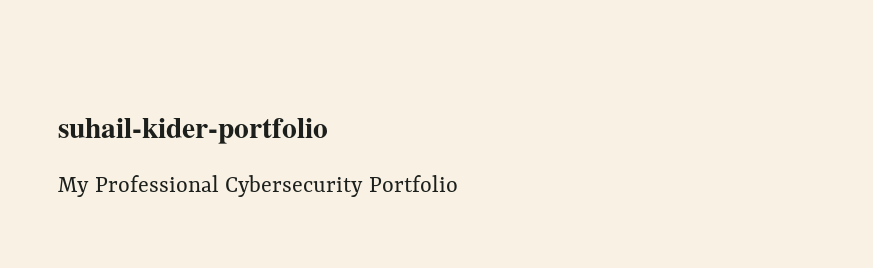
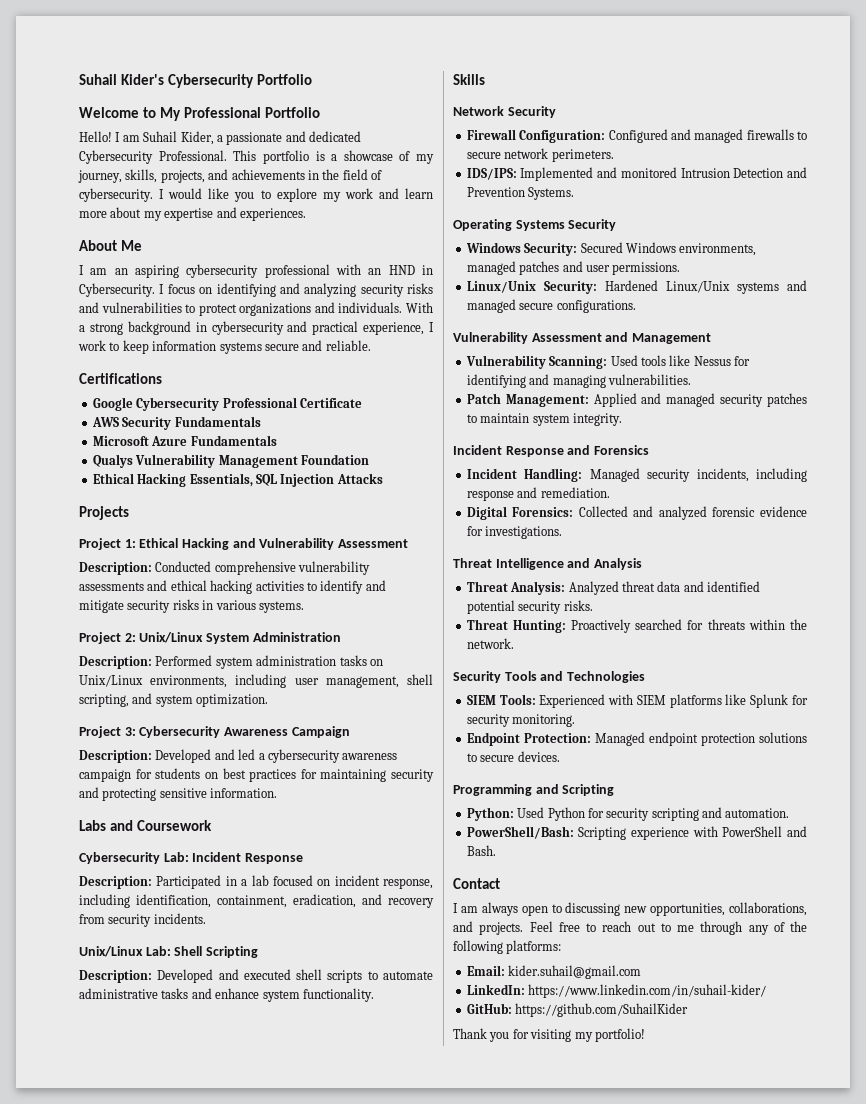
[58,118,328,144] [58,175,458,197] suhail-kider-portfolio // My Professional Cybersecurity Portfolio -> [79,74,313,88] [79,107,320,121] [79,131,361,145] [79,150,434,164] [78,169,382,183] [79,188,433,202] [79,207,306,221] [79,240,142,251] [79,264,433,278] [79,283,433,297] [79,302,433,316] [79,321,434,335] [78,340,371,354] [79,373,162,384] [92,397,362,411] [91,416,261,430] [92,435,277,446] [92,454,369,468] [92,473,383,487] [79,506,129,520] [79,538,408,550] [79,561,371,575] [79,580,386,594] [79,599,304,613] [79,632,341,644] [79,655,383,669] [79,674,433,688] [79,693,269,707] [79,726,350,738] [79,749,398,763] [79,768,434,782] [79,787,278,801] [79,820,212,831] [79,852,303,864] [79,875,433,889] [79,894,434,908] [79,913,206,927] [79,946,258,958] [79,969,433,983] [79,988,374,1002] [453,74,485,85] [453,106,556,118] [466,129,807,143] [466,148,614,162] [466,167,807,181] [466,187,575,200] [453,219,617,231] [465,242,757,256] [466,261,681,275] [466,280,807,294] [466,299,636,313] [453,332,711,344] [465,355,750,369] [466,374,691,388] [466,393,807,407] [466,413,622,426] [453,445,649,457] [466,468,807,482] [466,487,610,501] [466,506,807,520] [466,526,563,539] [453,558,642,570] [466,581,760,595] [466,600,593,614] [466,619,807,633] [466,638,514,649] [453,671,645,683] [466,694,808,708] [466,714,576,727] [466,732,807,746] [466,751,560,762] [453,784,615,796] [466,807,790,821] [466,826,807,840] [466,845,496,856] [453,878,500,889] [453,902,807,916] [453,921,807,935] [453,940,562,954] [466,965,642,979] [466,984,767,998] [466,1003,689,1017] [453,1028,645,1042] Suhail Kider's Cybersecurity Portfolio // Welcome to My Professional Portfolio // Hello! I am Suhail Kider, a passionate and dedicated Cybersecurity Professional. This portfolio is a showcase of my journey, skills, projects, and achievements in the field of cybersecurity. I would like you to explore my work and learn more about my expertise and experiences. // About Me // I am an aspiring cybersecurity professional with an HND in Cybersecurity. I focus on identifying and analyzing security risks and vulnerabilities to protect organizations and individuals. With a strong background in cybersecurity and practical experience, I work to keep information systems secure and reliable. // Certifications // Google Cybersecurity Professional Certificate // AWS Security Fundamentals // Microsoft Azure Fundamentals // Qualys Vulnerability Management Foundation // Ethical Hacking Essentials, SQL Injection Attacks // Projects // Project 1: Ethical Hacking and Vulnerability Assessment // Description: Conducted comprehensive vulnerability assessments and ethical hacking activities to identify and mitigate security risks in various systems. // Project 2: Unix/Linux System Administration // Description: Performed system administration tasks on Unix/Linux environments, including user management, shell scripting, and system optimization. // Project 3: Cybersecurity Awareness Campaign // Description: Developed and led a cybersecurity awareness campaign for students on best practices for maintaining security and protecting sensitive information. // Labs and Coursework // Cybersecurity Lab: Incident Response // Description: Participated in a lab focused on incident response, including identification, containment, eradication, and recovery from security incidents. // Unix/Linux Lab: Shell Scripting // Description: Developed and executed shell scripts to automate administrative tasks and enhance system functionality. // Skills // Network Security // Firewall Configuration: Configured and managed firewalls to secure network perimeters. // IDS/IPS: Implemented and monitored Intrusion Detection and Prevention Systems. // Operating Systems Security // Windows Security: Secured Windows environments, managed patches and user permissions. // Linux/Unix Security: Hardened Linux/Unix systems and managed secure configurations. // Vulnerability Assessment and Management // Vulnerability Scanning: Used tools like Nessus for identifying and managing vulnerabilities. // Patch Management: Applied and managed security patches to maintain system integrity. // Incident Response and Forensics // Incident Handling: Managed security incidents, including response and remediation. // Digital Forensics: Collected and analyzed forensic evidence for investigations. // Threat Intelligence and Analysis // Threat Analysis: Analyzed threat data and identified potential security risks. // Threat Hunting: Proactively searched for threats within the network. // Security Tools and Technologies // SIEM Tools: Experienced with SIEM platforms like Splunk for security monitoring. // Endpoint Protection: Managed endpoint protection solutions to secure devices. // Programming and Scripting // Python: Used Python for security scripting and automation. // PowerShell/Bash: Scripting experience with PowerShell and Bash. // Contact // I am always open to discussing new opportunities, collaborations, and projects. Feel free to reach out to me through any of the following platforms: // Email: kider.suhail@gmail.com // LinkedIn: https://www.linkedin.com/in/suhail-kider/ // GitHub: https://github.com/SuhailKider // Thank you for visiting my portfolio!

